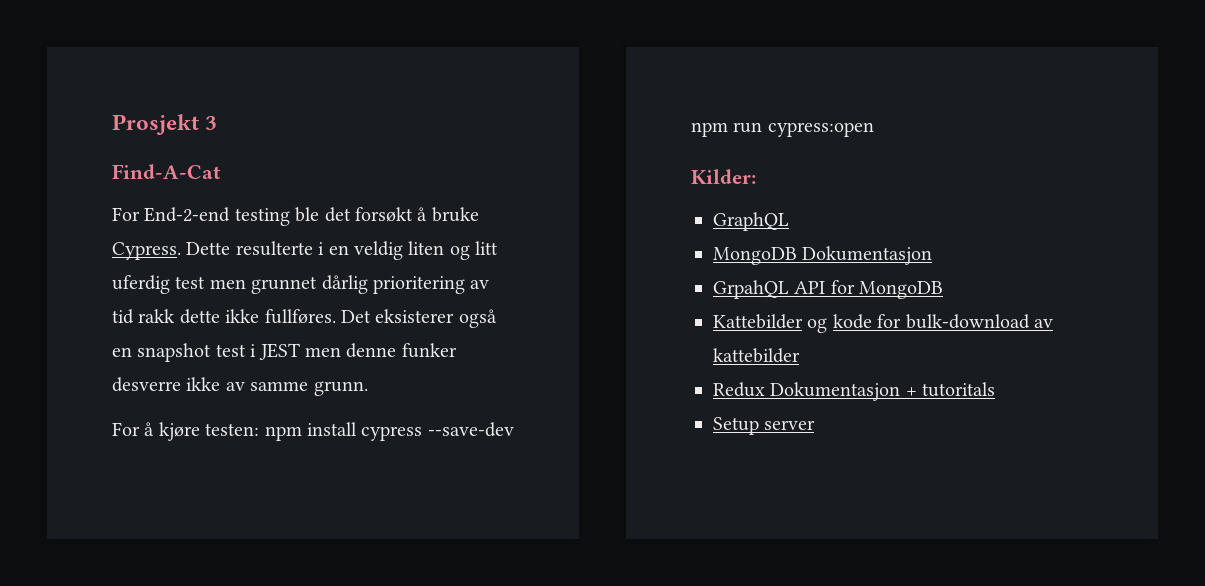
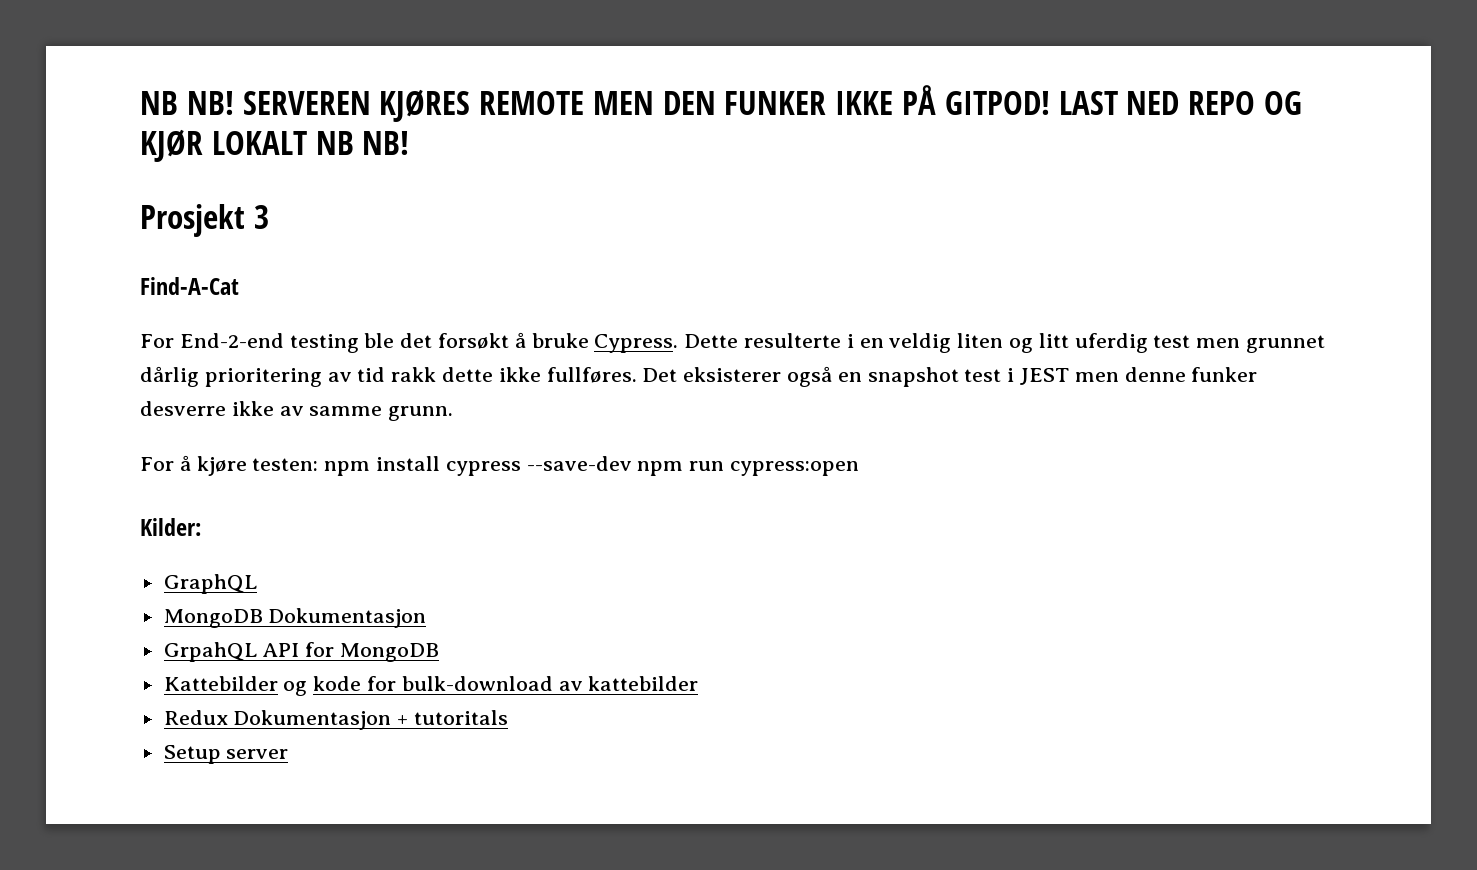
(112, 124) none -> [140,85,1302,122] [140,129,410,162] NB NB! SERVEREN KJØRES REMOTE MEN DEN FUNKER IKKE PÅ GITPOD! LAST NED REPO OG KJØR LOKALT NB NB! //

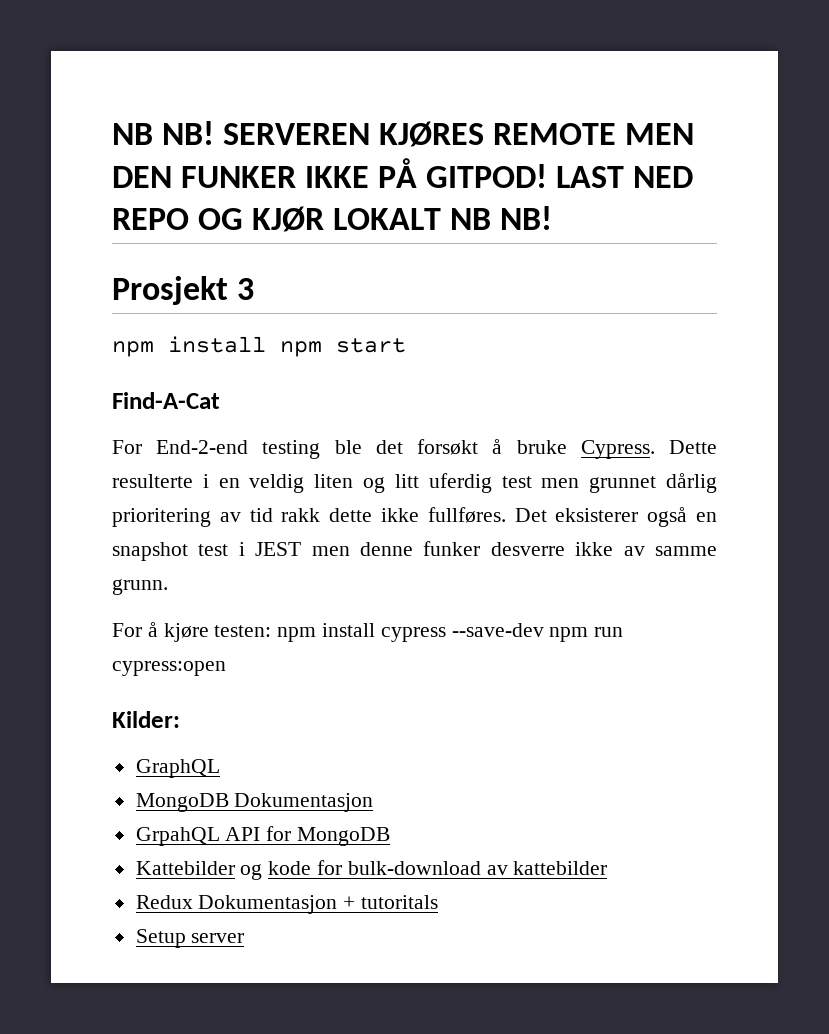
(269, 217) none -> [112,336,406,357] // npm install npm start

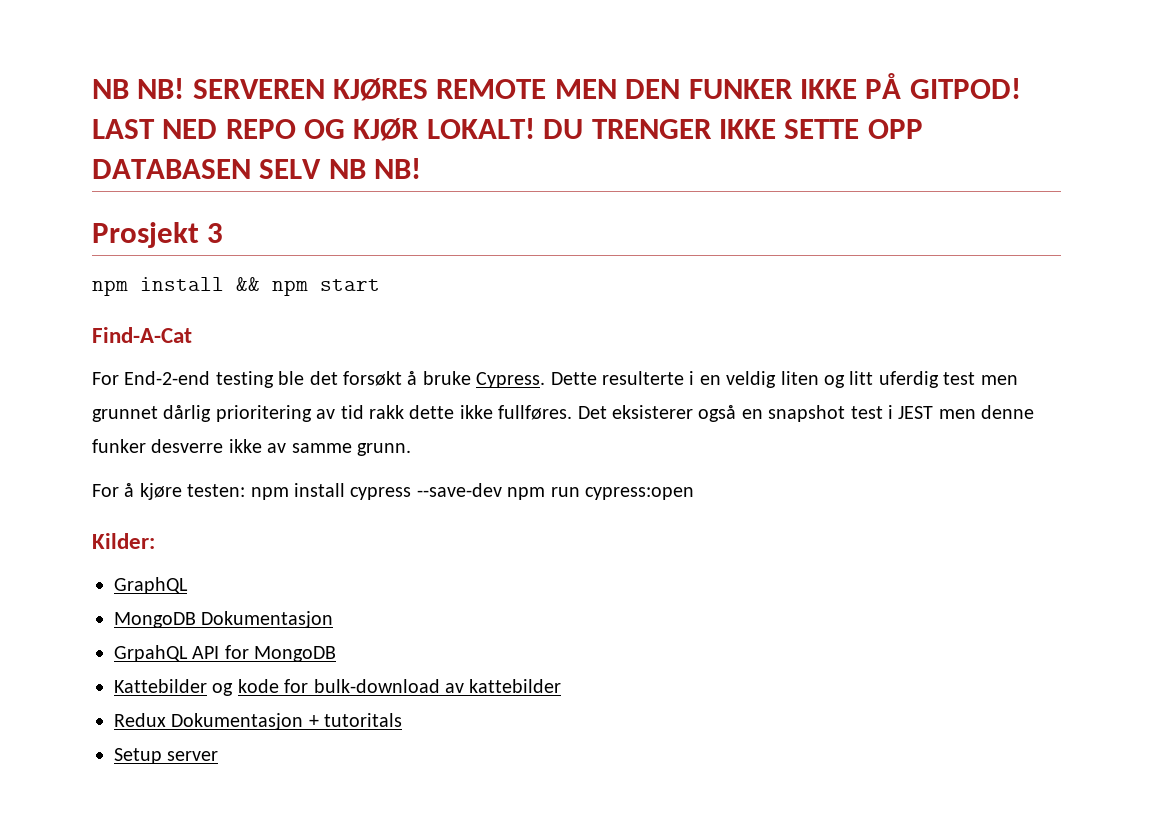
[333,208,442,230] LOKALT -> [426,118,923,139] [92,159,322,179] LOKALT! DU TRENGER IKKE SETTE OPP DATABASEN SELV
(266, 344) none -> [236,277,260,291] &&

